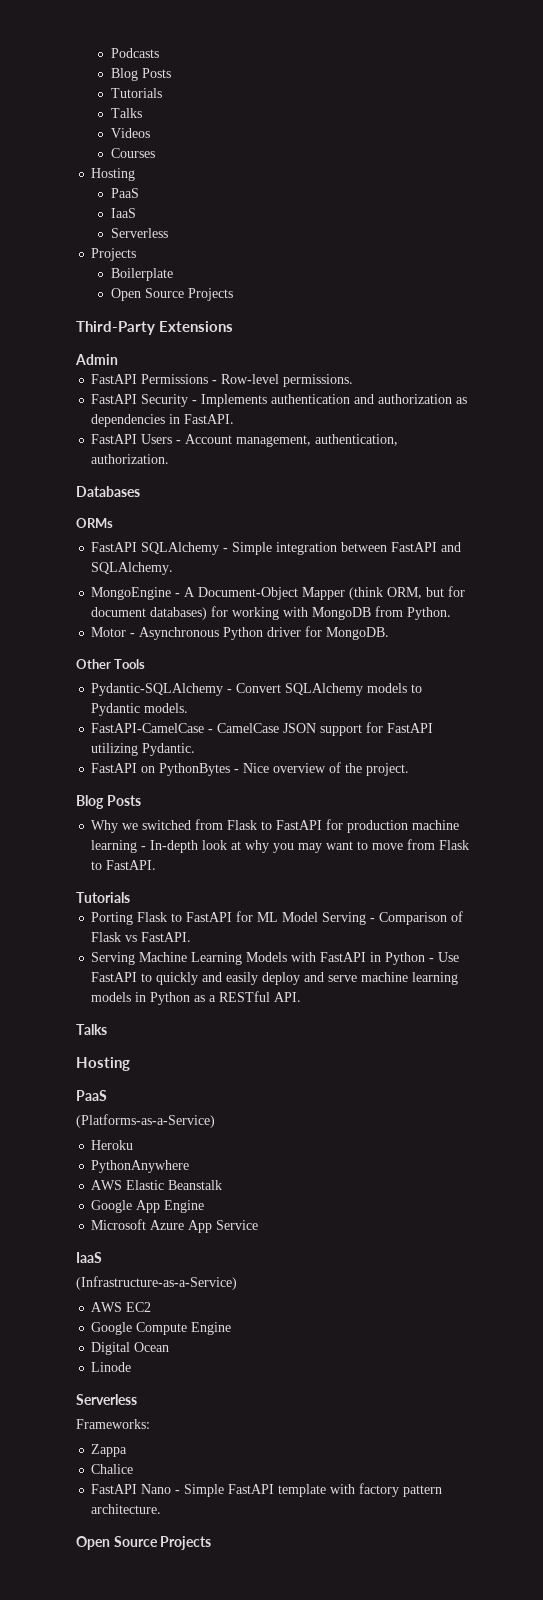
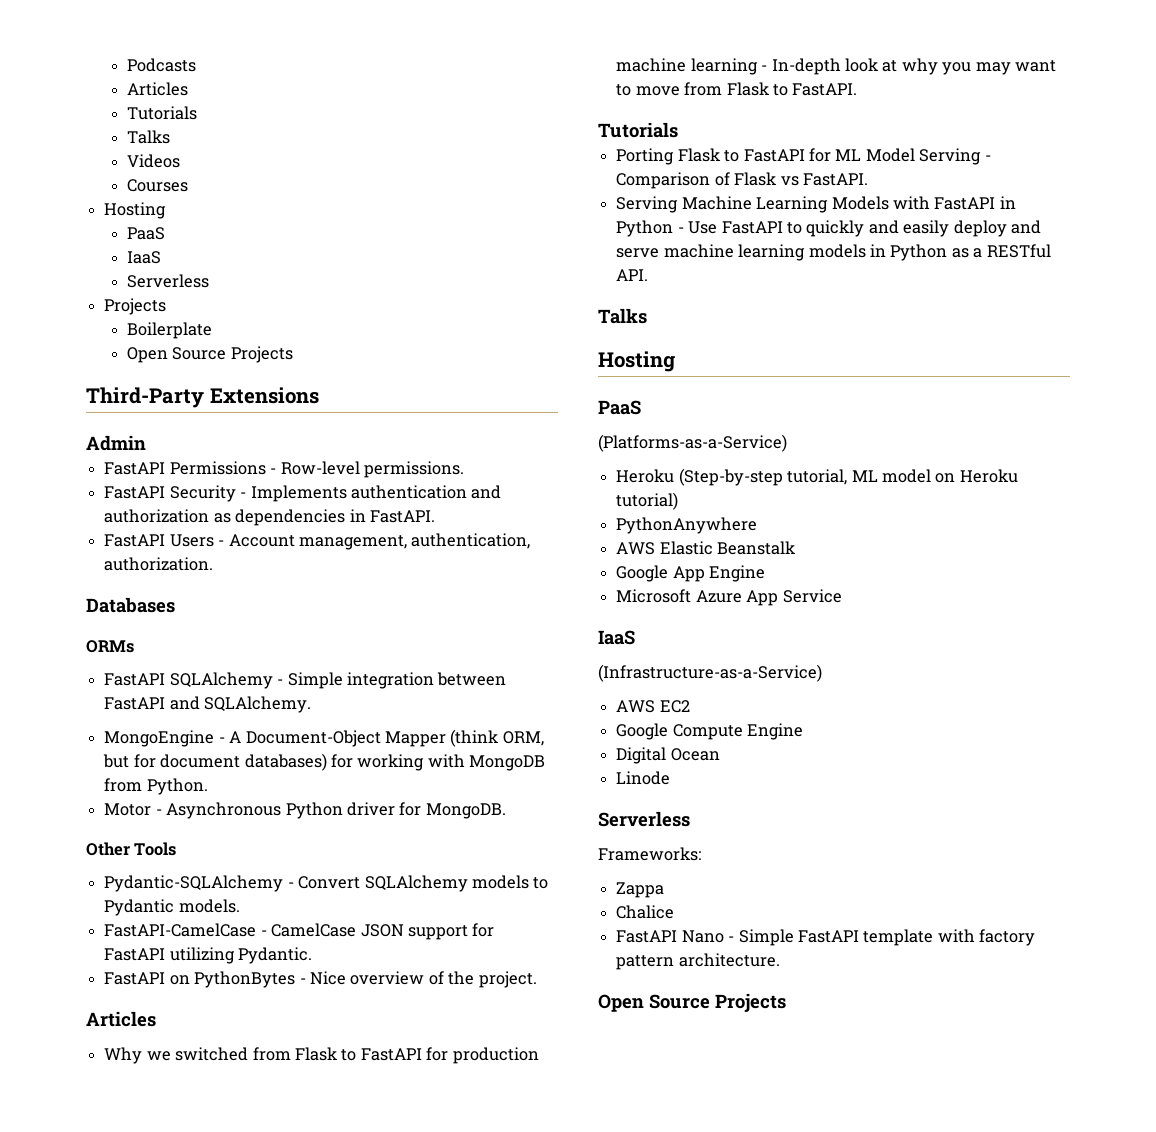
[110,68,171,81] Blog Posts -> [127,82,189,96] Articles
[76,795,141,809] Blog Posts -> [86,1011,156,1027] Articles
(134, 1145) none -> [678,468,1018,486] [616,492,679,510] (Step-by-step tutorial, ML model on Heroku tutorial)

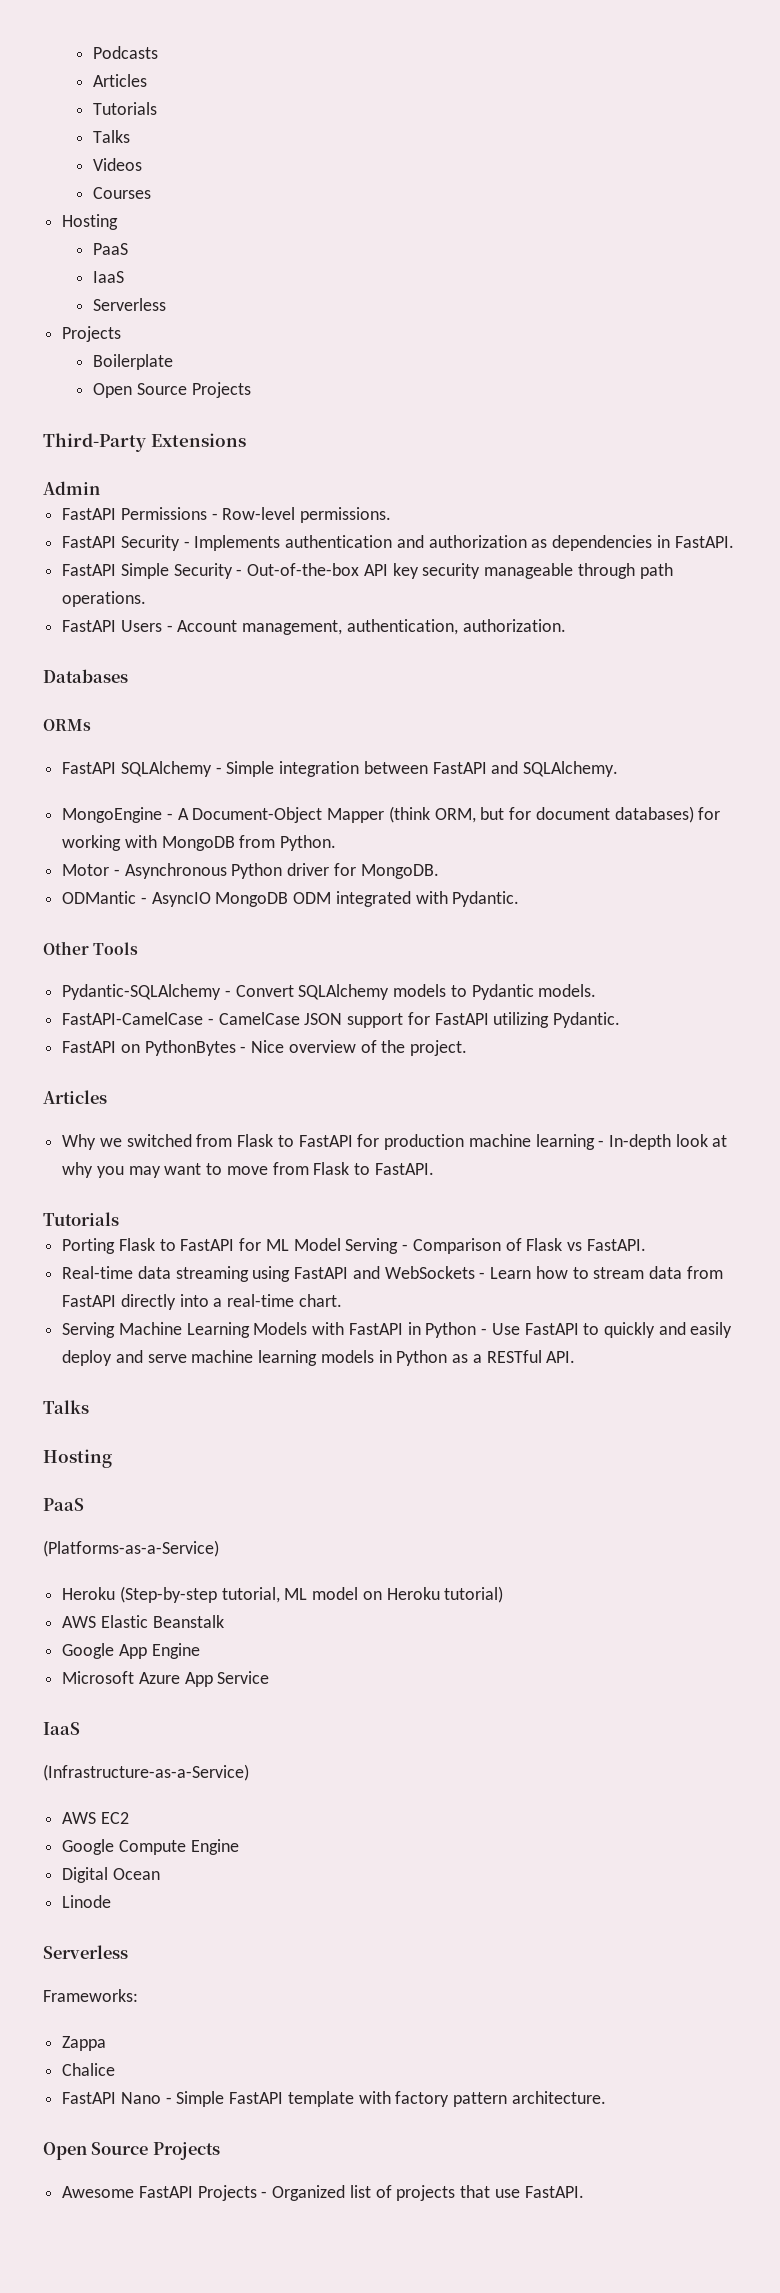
(435, 516) none -> [62,563,673,579] [62,591,147,607] // FastAPI Simple Security - Out-of-the-box API key security manageable through path operations.
(506, 811) none -> [62,891,520,907] // ODMantic - AsyncIO MongoDB ODM integrated with Pydantic.
(868, 179) none -> [62,1266,723,1282] [62,1294,342,1310] // Real-time data streaming using FastAPI and WebSockets - Learn how to stream data from FastAPI directly into a real-time chart.
[616,517,758,534] // PythonAnywhere -> (504, 1594) none
(786, 1002) none -> [62,2185,584,2201] // Awesome FastAPI Projects - Organized list of projects that use FastAPI.

